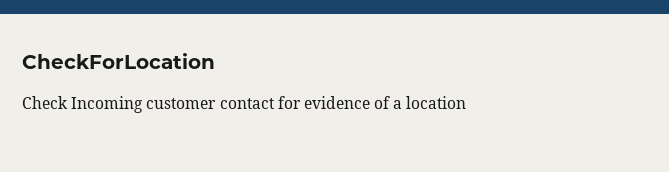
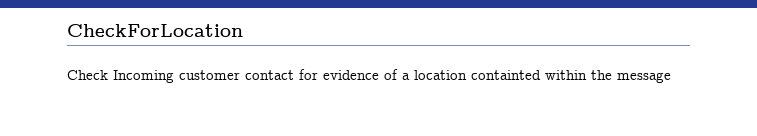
(467, 102) none -> [471,70,671,83] containted within the message

